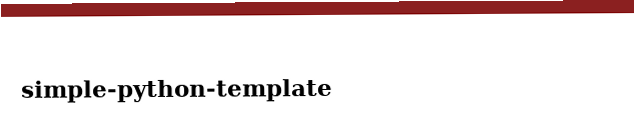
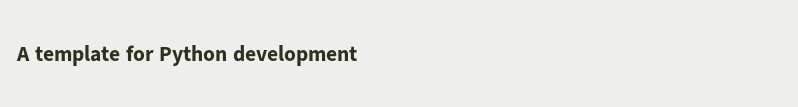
[21,78,333,103] simple-python-template -> [16,45,358,66] A template for Python development

